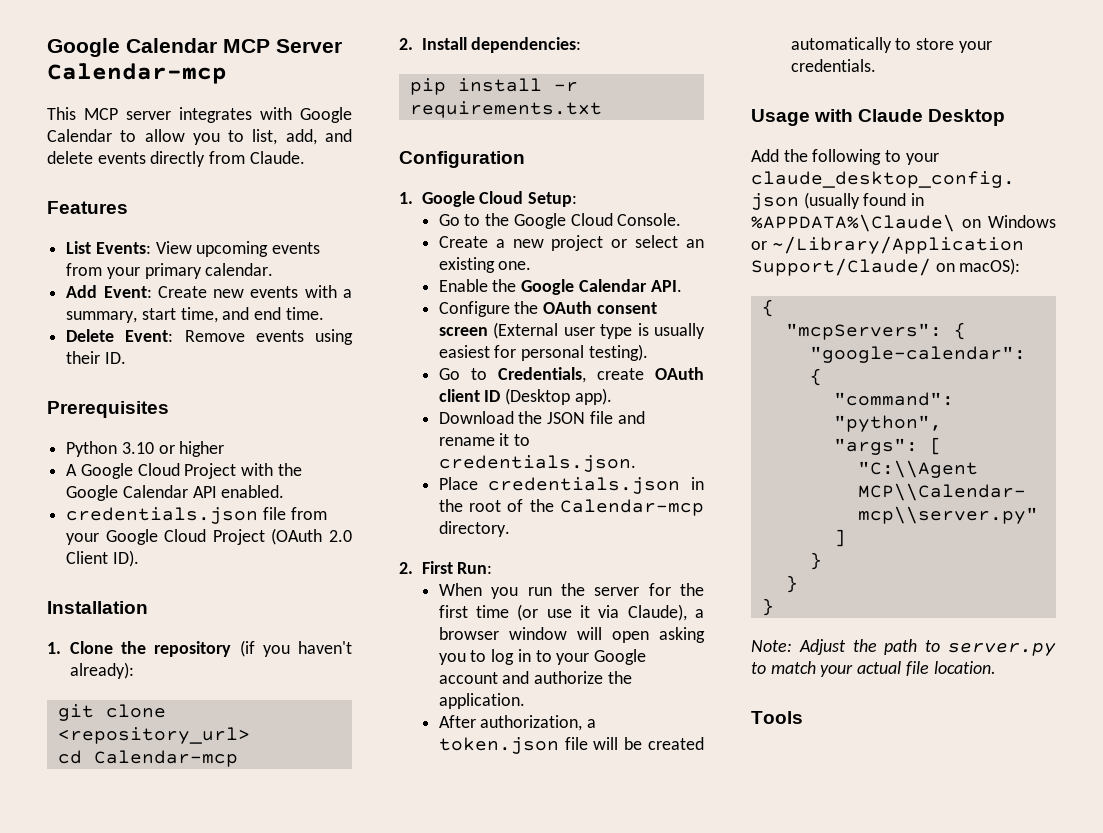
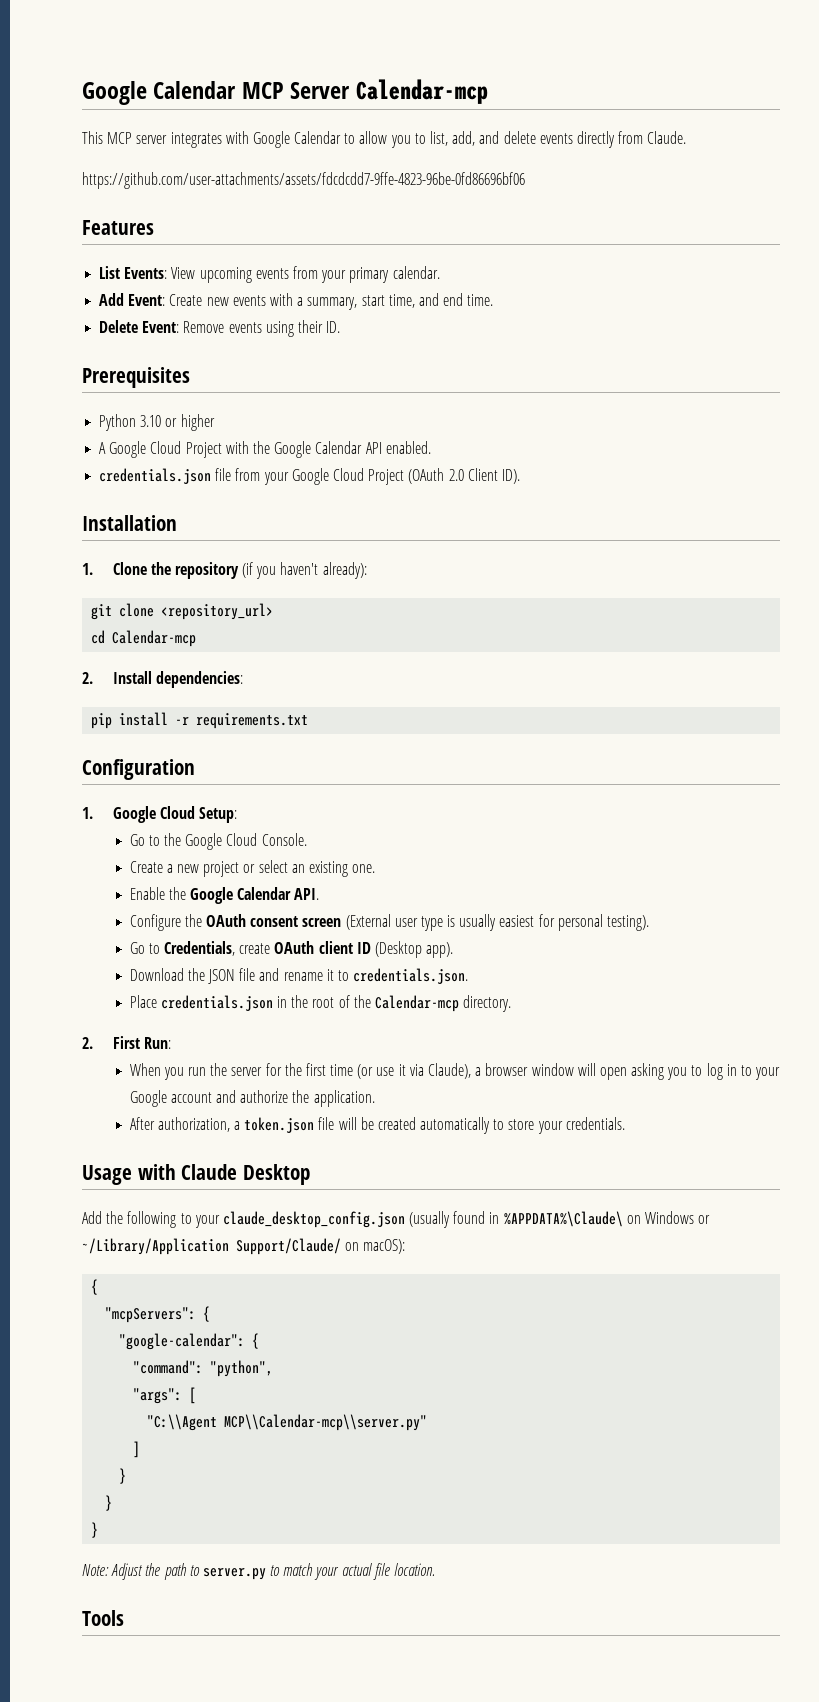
(305, 157) none -> [82,172,525,189] // https://github.com/user-attachments/assets/fdcdcdd7-9ffe-4823-96be-0fd86696bf06

